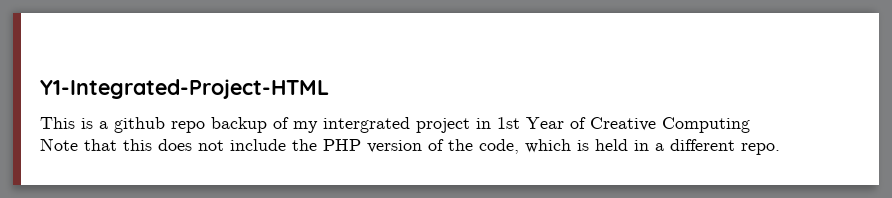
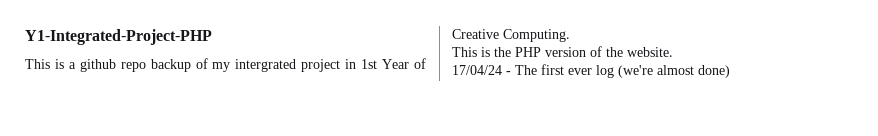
[40,79,329,99] Y1-Integrated-Project-HTML -> [25,29,212,45] Y1-Integrated-Project-PHP
[662,117,750,133] [40,138,286,151] Computing // Note that this does not include -> [503,29,570,42] [452,47,490,57] Computing. // This is
[479,139,780,155] code, which is held in a different repo. -> [627,47,673,57] [452,64,730,78] website. // 17/04/24 - The first ever log (we're almost done)

